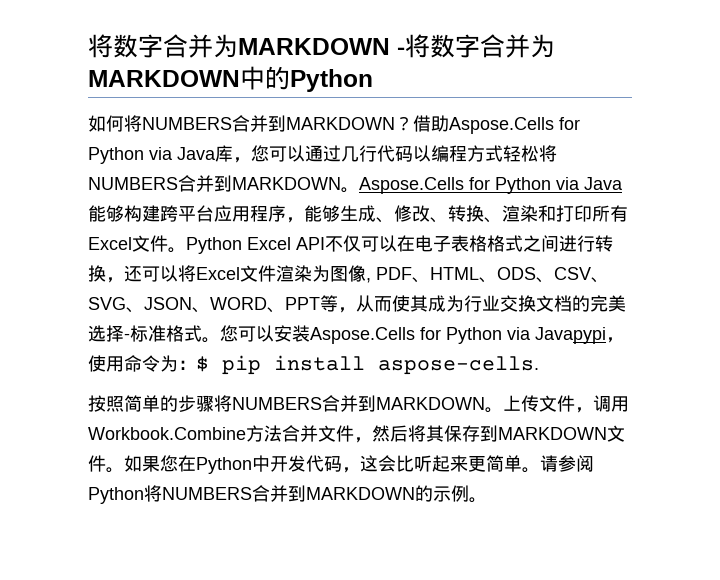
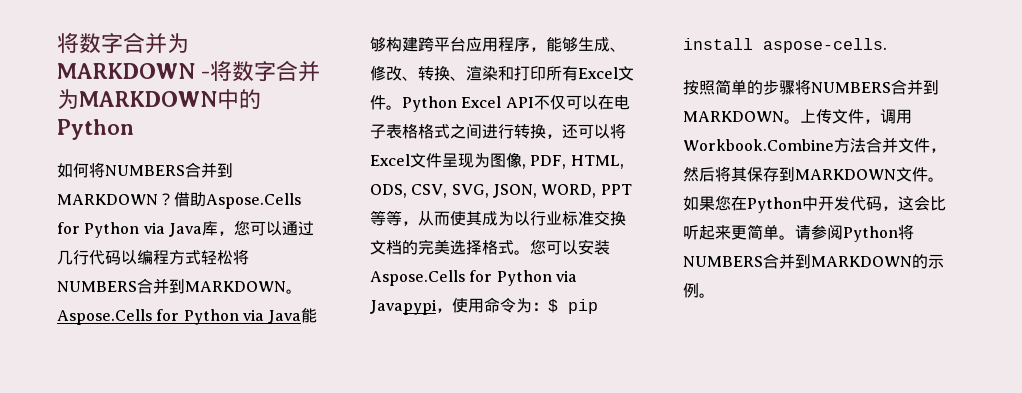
[276,265,312,282] 渲染 -> [442,153,474,168] 呈现
[376,267,609,283] [88,297,320,313] PDF、HTML、ODS、CSV、SVG、JSON、WORD、PPT -> [530,155,624,169] [370,184,632,198] [370,210,386,226] PDF, HTML, ODS, CSV, SVG, JSON, WORD, PPT等
[464,295,500,312] 行业 -> [514,211,594,226] 以行业标准
[124,325,166,342] -标准 -> (482, 247) none

